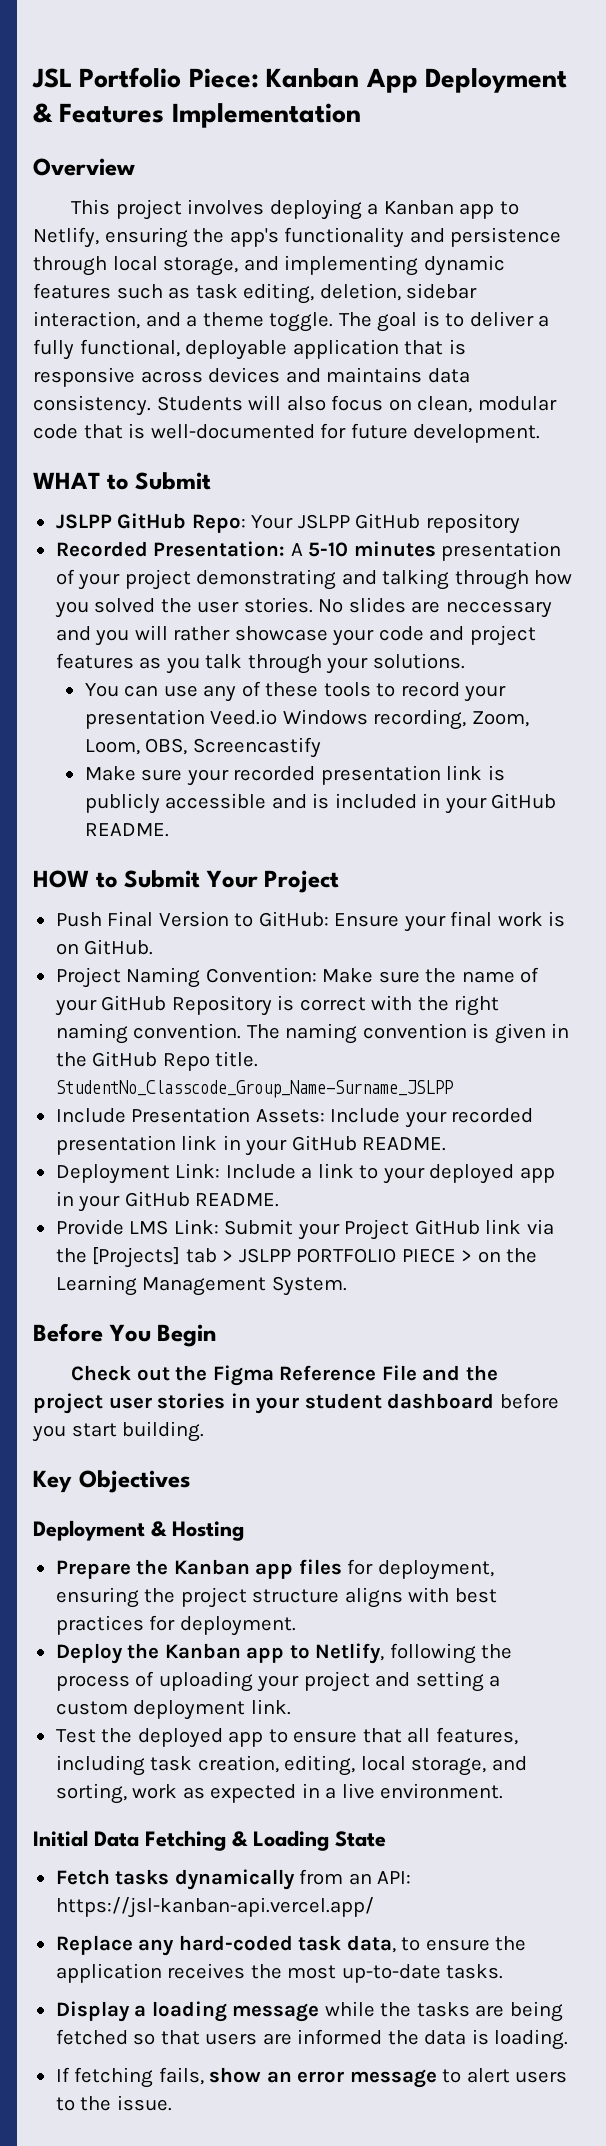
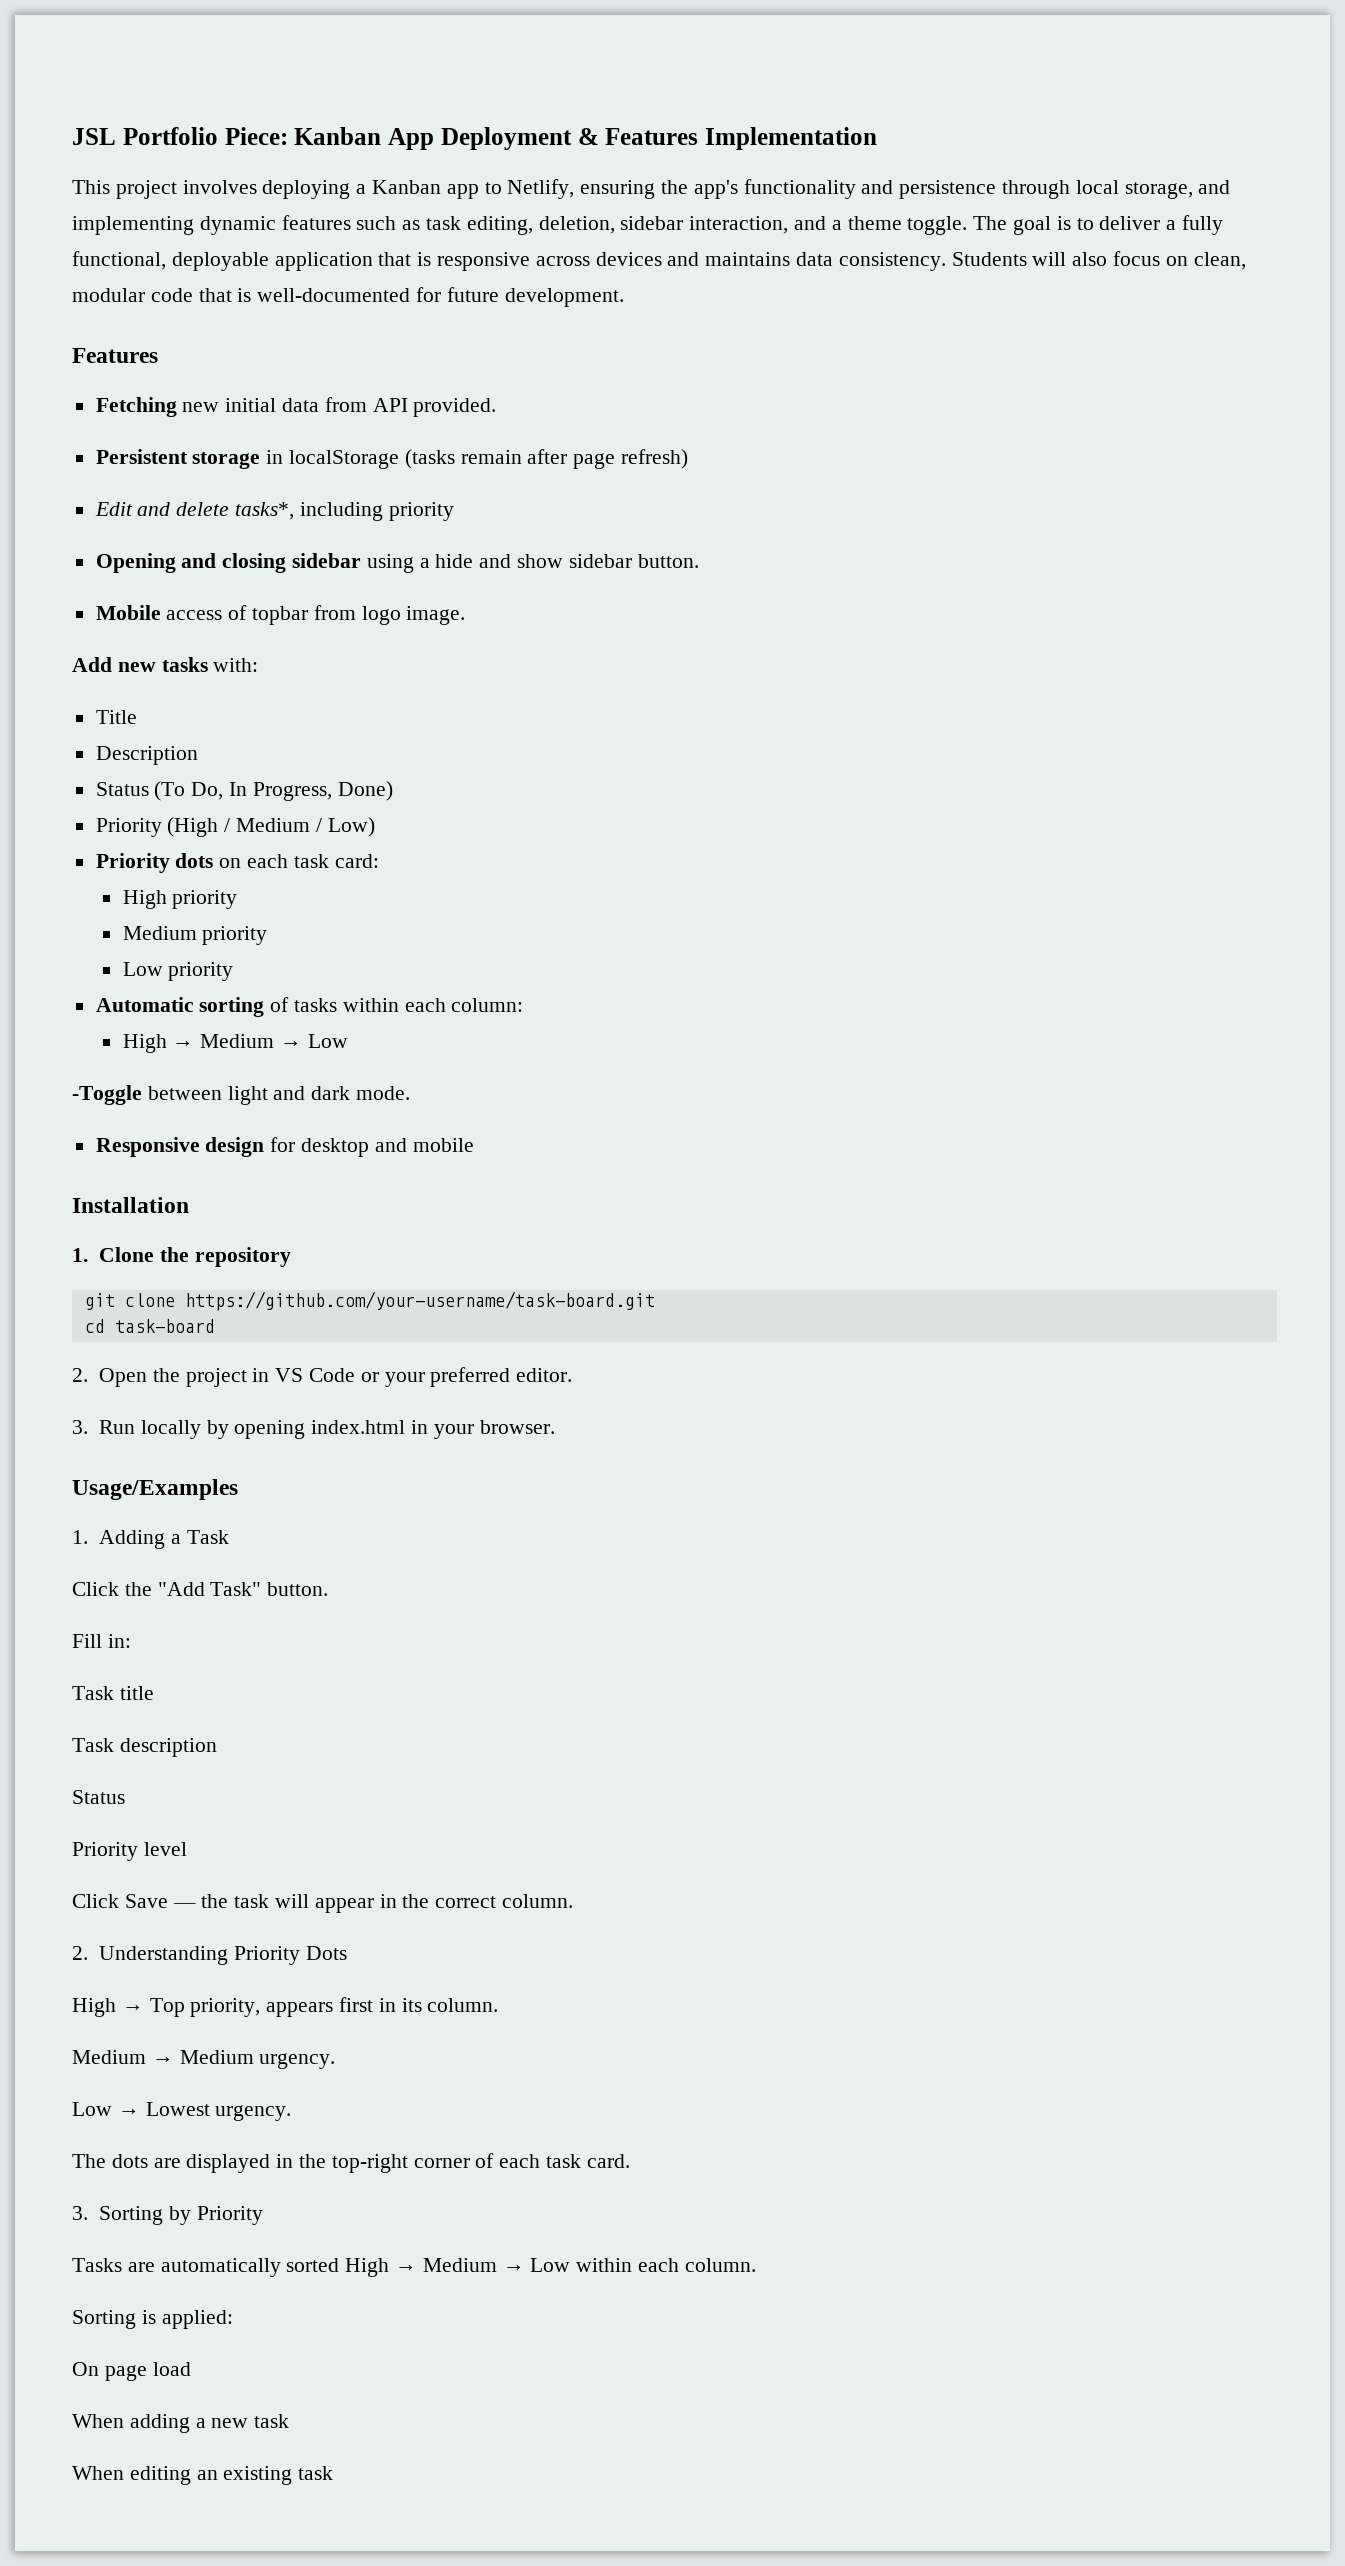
[33,158,135,176] // Overview -> (877, 138) none
[33,472,212,490] [55,513,520,534] [55,541,562,561] [55,569,573,590] [54,597,552,618] [55,625,536,646] [55,653,465,674] [84,681,507,702] [84,709,529,730] [84,737,321,758] [84,765,505,786] [84,793,557,814] [84,823,169,837] [33,870,340,893] [55,911,566,932] [55,939,154,955] [55,967,540,988] [54,995,500,1016] [55,1023,570,1044] [55,1051,259,1071] [55,1080,453,1098] [55,1107,534,1128] [55,1135,447,1156] [55,1163,555,1184] [55,1191,280,1212] [55,1219,554,1240] [55,1247,538,1268] [55,1275,347,1296] [33,1323,217,1347] [71,1365,498,1386] [33,1393,559,1414] [32,1421,205,1442] [33,1470,191,1493] [33,1520,244,1541] [55,1559,494,1580] [55,1587,497,1608] [55,1615,296,1636] [55,1643,513,1664] [55,1671,501,1692] [55,1699,291,1720] [55,1727,518,1748] [55,1755,527,1776] [55,1783,504,1804] [33,1830,386,1851] [55,1869,412,1890] [55,1897,374,1918] [55,1935,527,1956] [55,1963,504,1983] [55,2001,563,2022] [55,2029,569,2050] [55,2067,568,2088] [55,2095,172,2111] WHAT to Submit // JSLPP GitHub Repo: Your JSLPP GitHub repository // Recorded Presentation: A 5-10 minutes presentation of your project demonstrating and talking through how you solved the user stories. No slides are neccessary and you will rather showcase your code and project features as you talk through your solutions. // You can use any of these tools to record your presentation Veed.io Windows recording, Zoom, Loom, OBS, Screencastify // Make sure your recorded presentation link is publicly accessible and is included in your GitHub README. // HOW to Submit Your Project // Push Final Version to GitHub: Ensure your final work is on GitHub. // Project Naming Convention: Make sure the name of your GitHub Repository is correct with the right naming convention. The naming convention is given in the GitHub Repo title. StudentNo_Classcode_Group_Name-Surname_JSLPP // Include Presentation Assets: Include your recorded presentation link in your GitHub README. // Deployment Link: Include a link to your deployed app in your GitHub README. // Provide LMS Link: Submit your Project GitHub link via the [Projects] tab > JSLPP PORTFOLIO PIECE > on the Learning Management System. // Before You Begin // Check out the Figma Reference File and the project user stories in your student dashboard before you start building. // Key Objectives // Deployment & Hosting // Prepare the Kanban app files for deployment, ensuring the project structure aligns with best practices for deployment. // Deploy the Kanban app to Netlify, following the process of uploading your project and setting a custom deployment link. // Test the deployed app to ensure that all features, including task creation, editing, local storage, and sorting, work as expected in a live environment. // Initial Data Fetching & Loading State // Fetch tasks dynamically from an API: https://jsl-kanban-api.vercel.app/ // Replace any hard-coded task data, to ensure the application receives the most up-to-date tasks. // Display a loading message while the tasks are being fetched so that users are informed the data is loading. // If fetching fails, show an error message to alert users to the issue. -> [72,348,158,363] [95,397,497,417] [95,449,689,469] [94,502,454,521] [95,553,699,573] [95,605,466,625] [72,657,259,672] [95,710,137,724] [95,746,198,765] [95,781,393,801] [95,817,375,837] [95,853,379,873] [122,890,238,909] [122,926,268,945] [122,962,234,981] [95,997,524,1017] [122,1034,348,1053] [72,1085,411,1105] [95,1137,474,1157] [72,1197,189,1213] [72,1247,291,1267] [84,1291,655,1311] [84,1319,215,1333] [72,1367,573,1387] [72,1420,555,1439] [72,1479,238,1500] [72,1530,229,1549] [72,1582,329,1596] [72,1634,131,1648] [72,1686,154,1700] [72,1738,217,1757] [72,1790,125,1804] [72,1842,187,1861] [72,1894,574,1913] [72,1946,347,1965] [72,1997,499,2017] [72,2050,336,2069] [72,2102,292,2121] [72,2153,630,2173] [72,2206,263,2225] [72,2258,756,2277] [72,2310,233,2329] [72,2362,191,2381] [72,2414,290,2433] [72,2466,334,2485] Features // Fetching new initial data from API provided. // Persistent storage in localStorage (tasks remain after page refresh) // Edit and delete tasks*, including priority // Opening and closing sidebar using a hide and show sidebar button. // Mobile access of topbar from logo image. // Add new tasks with: // Title // Description // Status (To Do, In Progress, Done) // Priority (High / Medium / Low) // Priority dots on each task card: // High priority // Medium priority // Low priority // Automatic sorting of tasks within each column: // High → Medium → Low // -Toggle between light and dark mode. // Responsive design for desktop and mobile // Installation // 1. Clone the repository // git clone https://github.com/your-username/task-board.git // cd task-board // 2. Open the project in VS Code or your preferred editor. // 3. Run locally by opening index.html in your browser. // Usage/Examples // 1. Adding a Task // Click the "Add Task" button. // Fill in: // Task title // Task description // Status // Priority level // Click Save — the task will appear in the correct column. // 2. Understanding Priority Dots // High → Top priority, appears first in its column. // Medium → Medium urgency. // Low → Lowest urgency. // The dots are displayed in the top-right corner of each task card. // 3. Sorting by Priority // Tasks are automatically sorted High → Medium → Low within each column. // Sorting is applied: // On page load // When adding a new task // When editing an existing task

